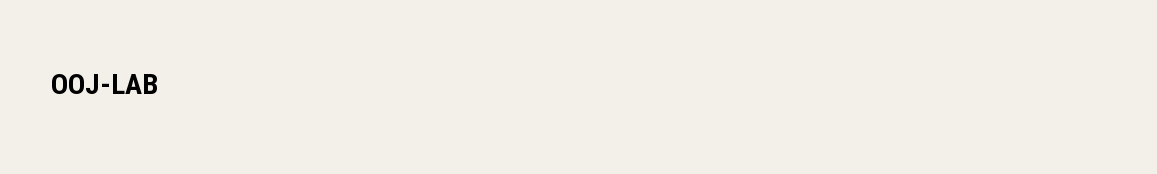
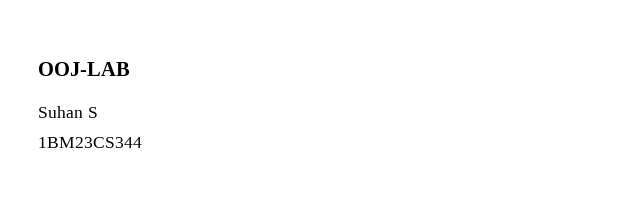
(158, 84) none -> [38,106,98,118] [38,137,142,148] // Suhan S // 1BM23CS344

